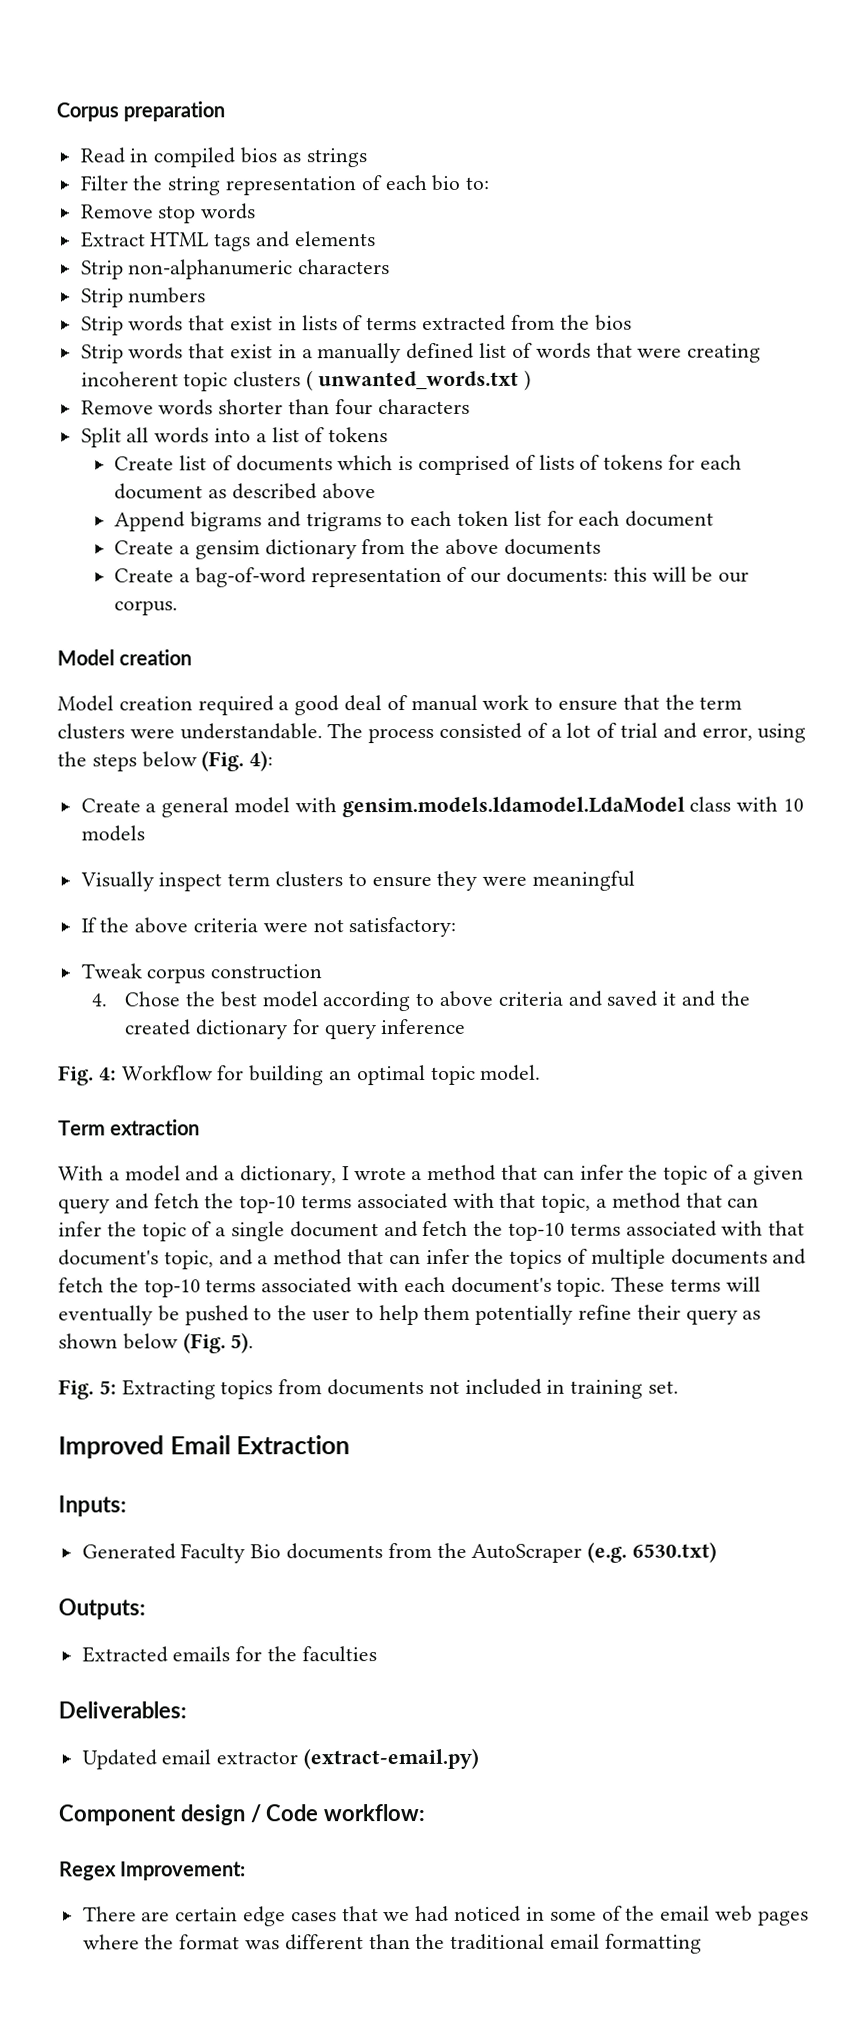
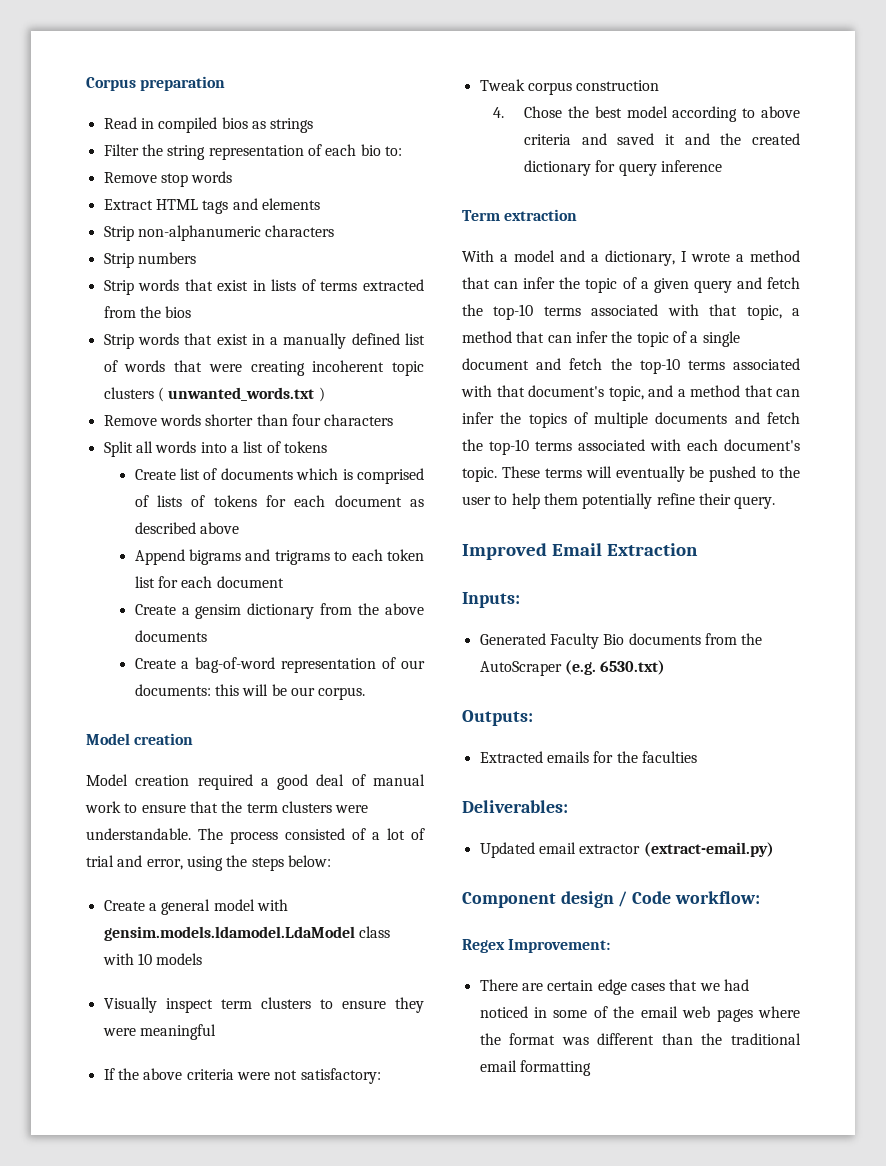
[141,750,274,772] below (Fig. 4): -> [287,855,331,867] below:
[58,1064,542,1086] // Fig. 4: Workflow for building an optimal topic model. -> (722, 166) none
[685,1309,762,1325] [58,1332,255,1354] [58,1378,680,1400] query as shown below (Fig. 5). // Fig. 5: Extracting topics from documents not included in training set. -> [734,496,776,509] query.

